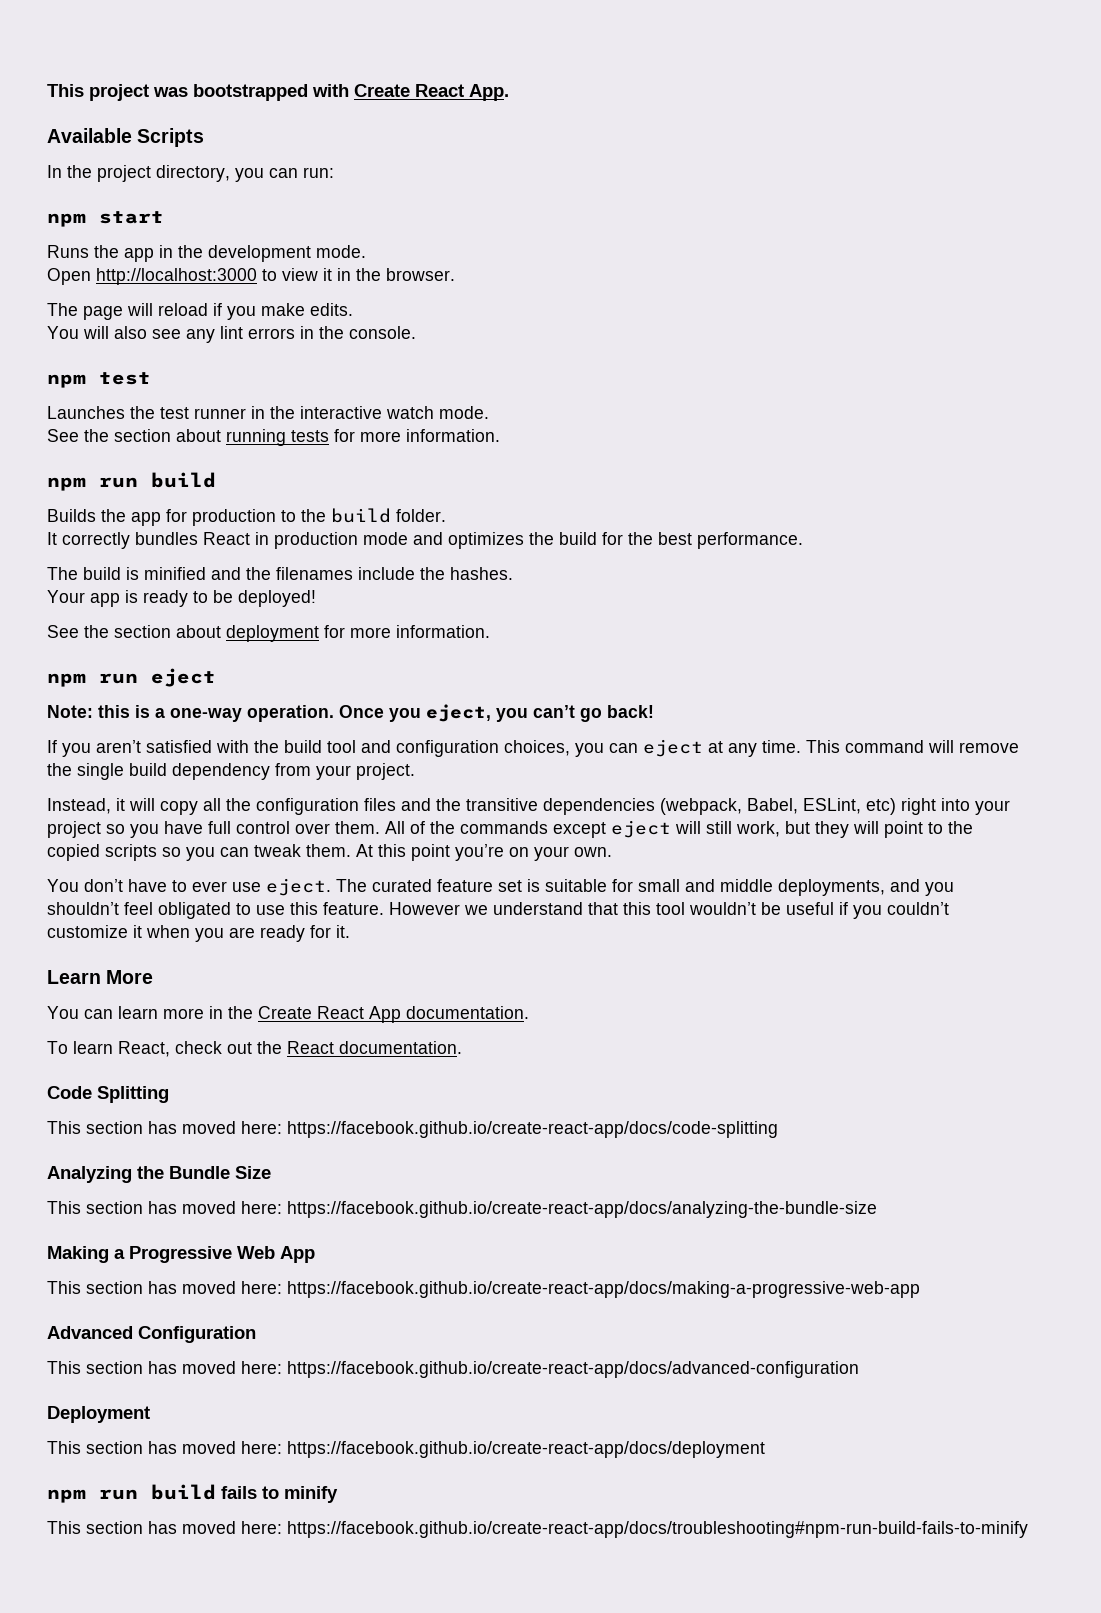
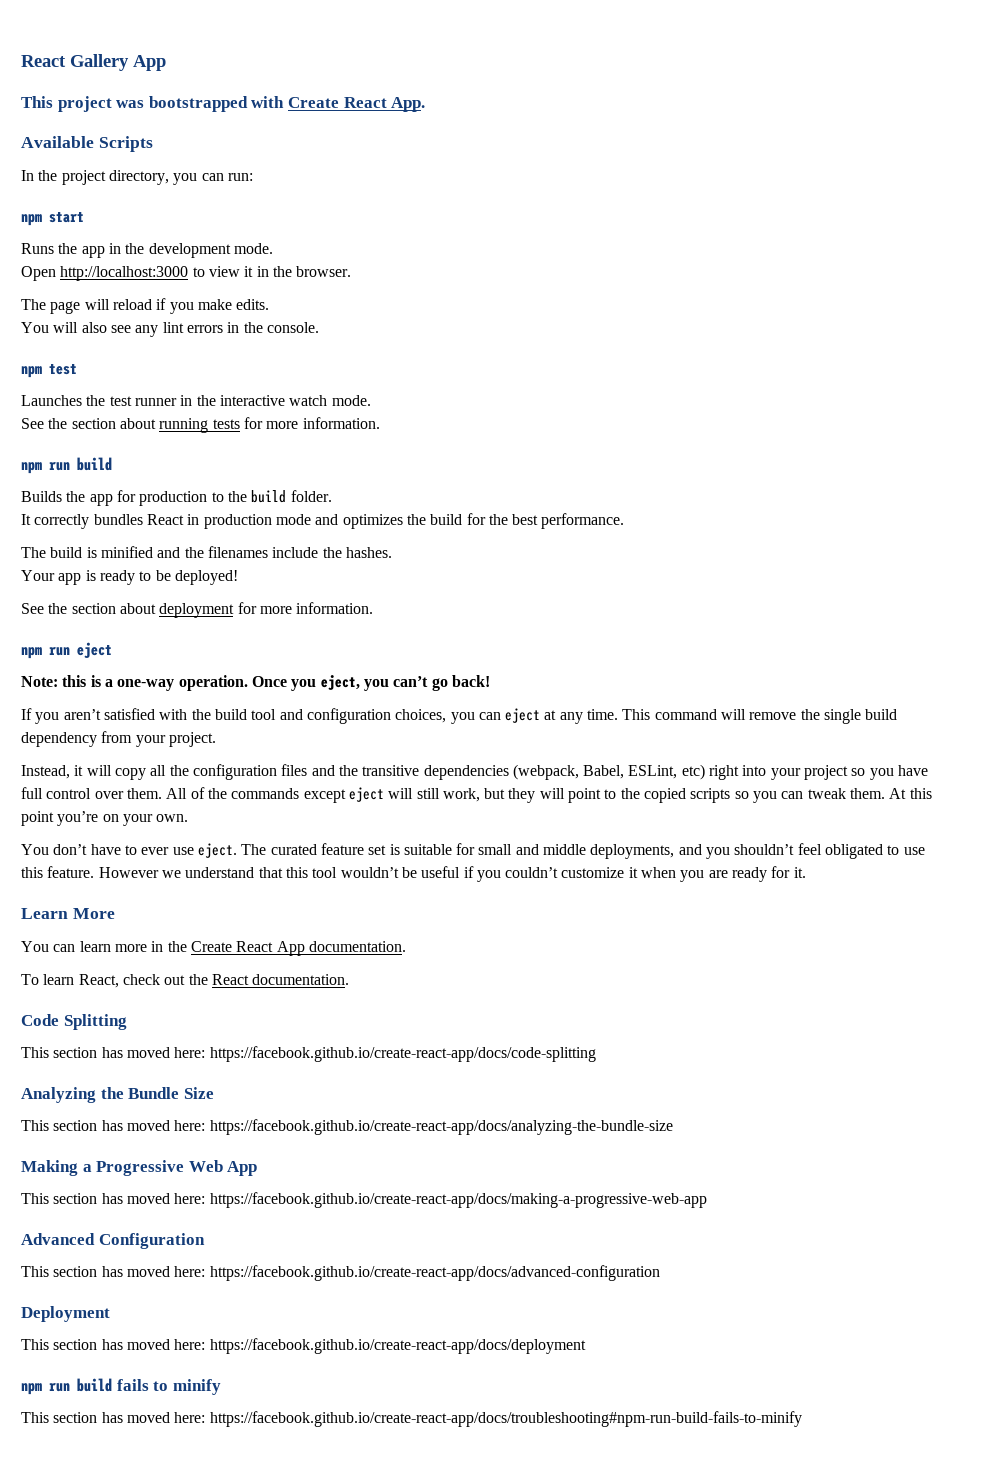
(47, 90) none -> [21,54,166,71] React Gallery App //

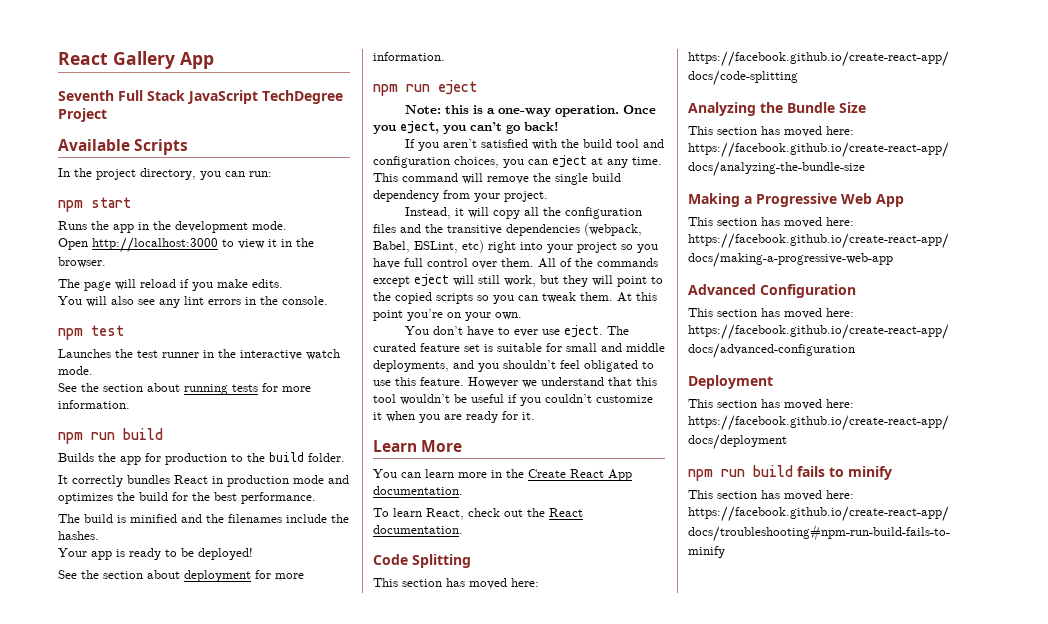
[21,96,426,112] This project was bootstrapped with Create React App. -> [58,90,343,104] [58,108,107,122] Seventh Full Stack JavaScript TechDegree Project

